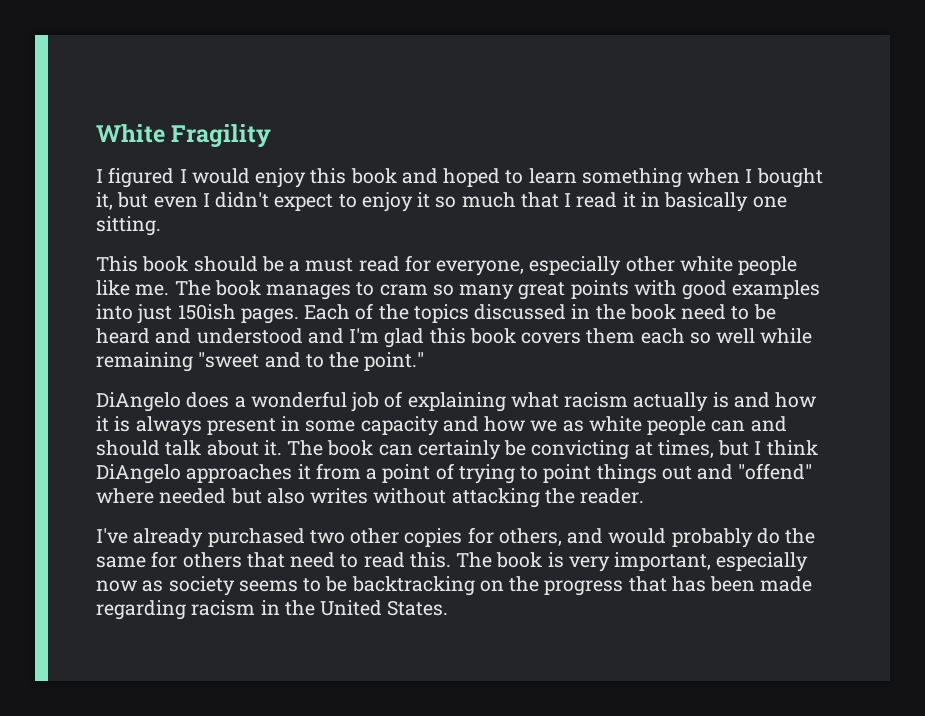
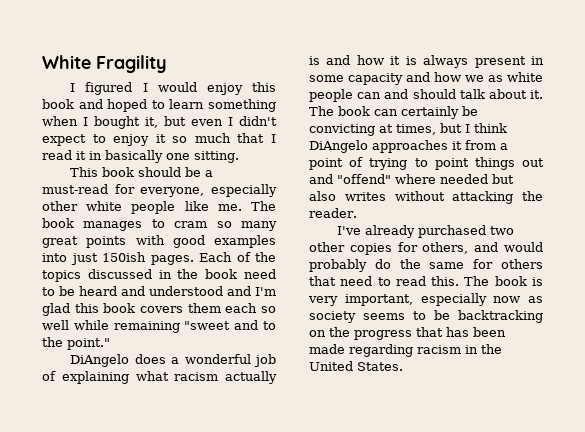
[305,256,400,272] must read -> [42,184,108,194] must-read

